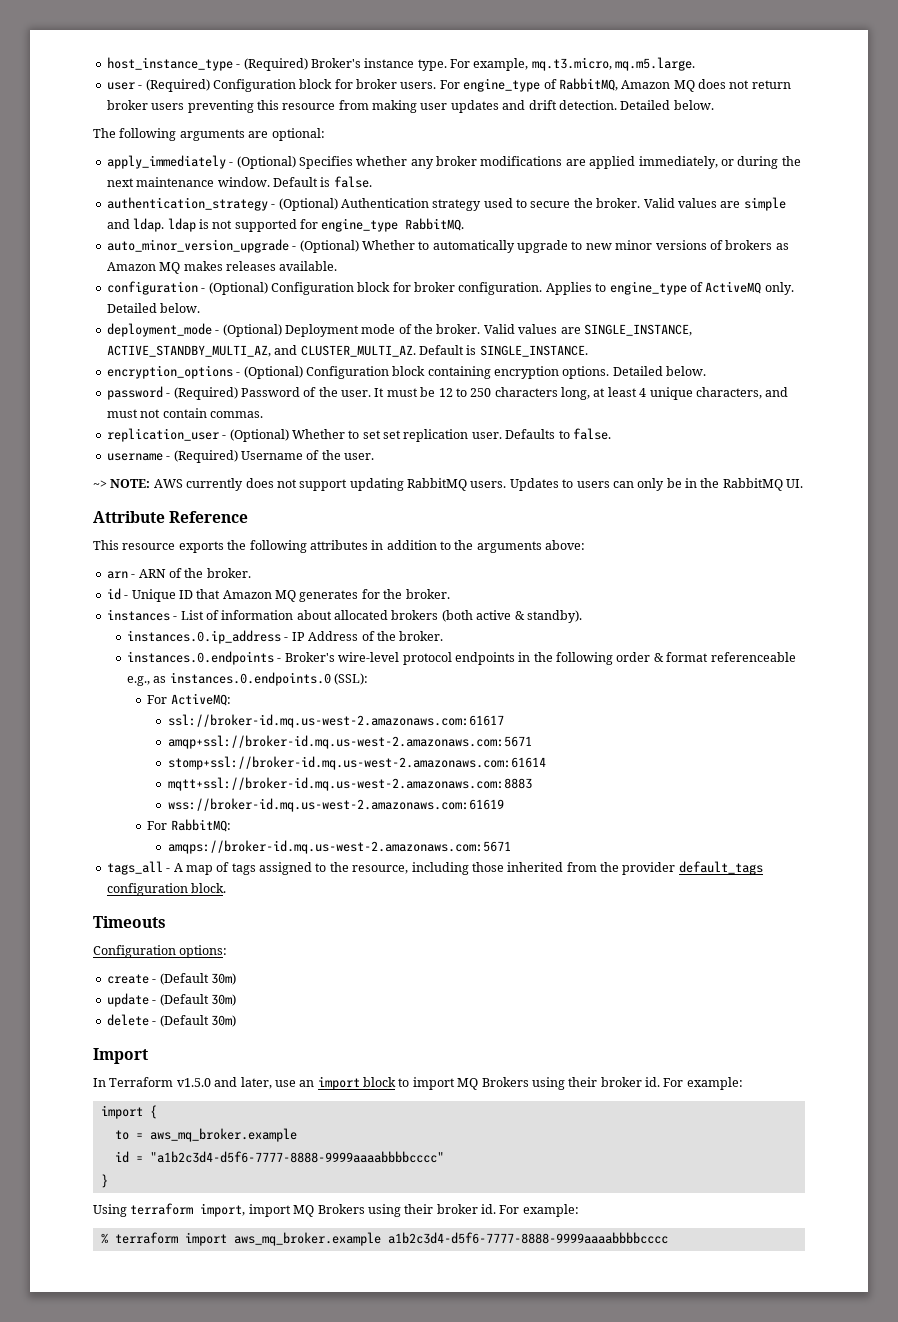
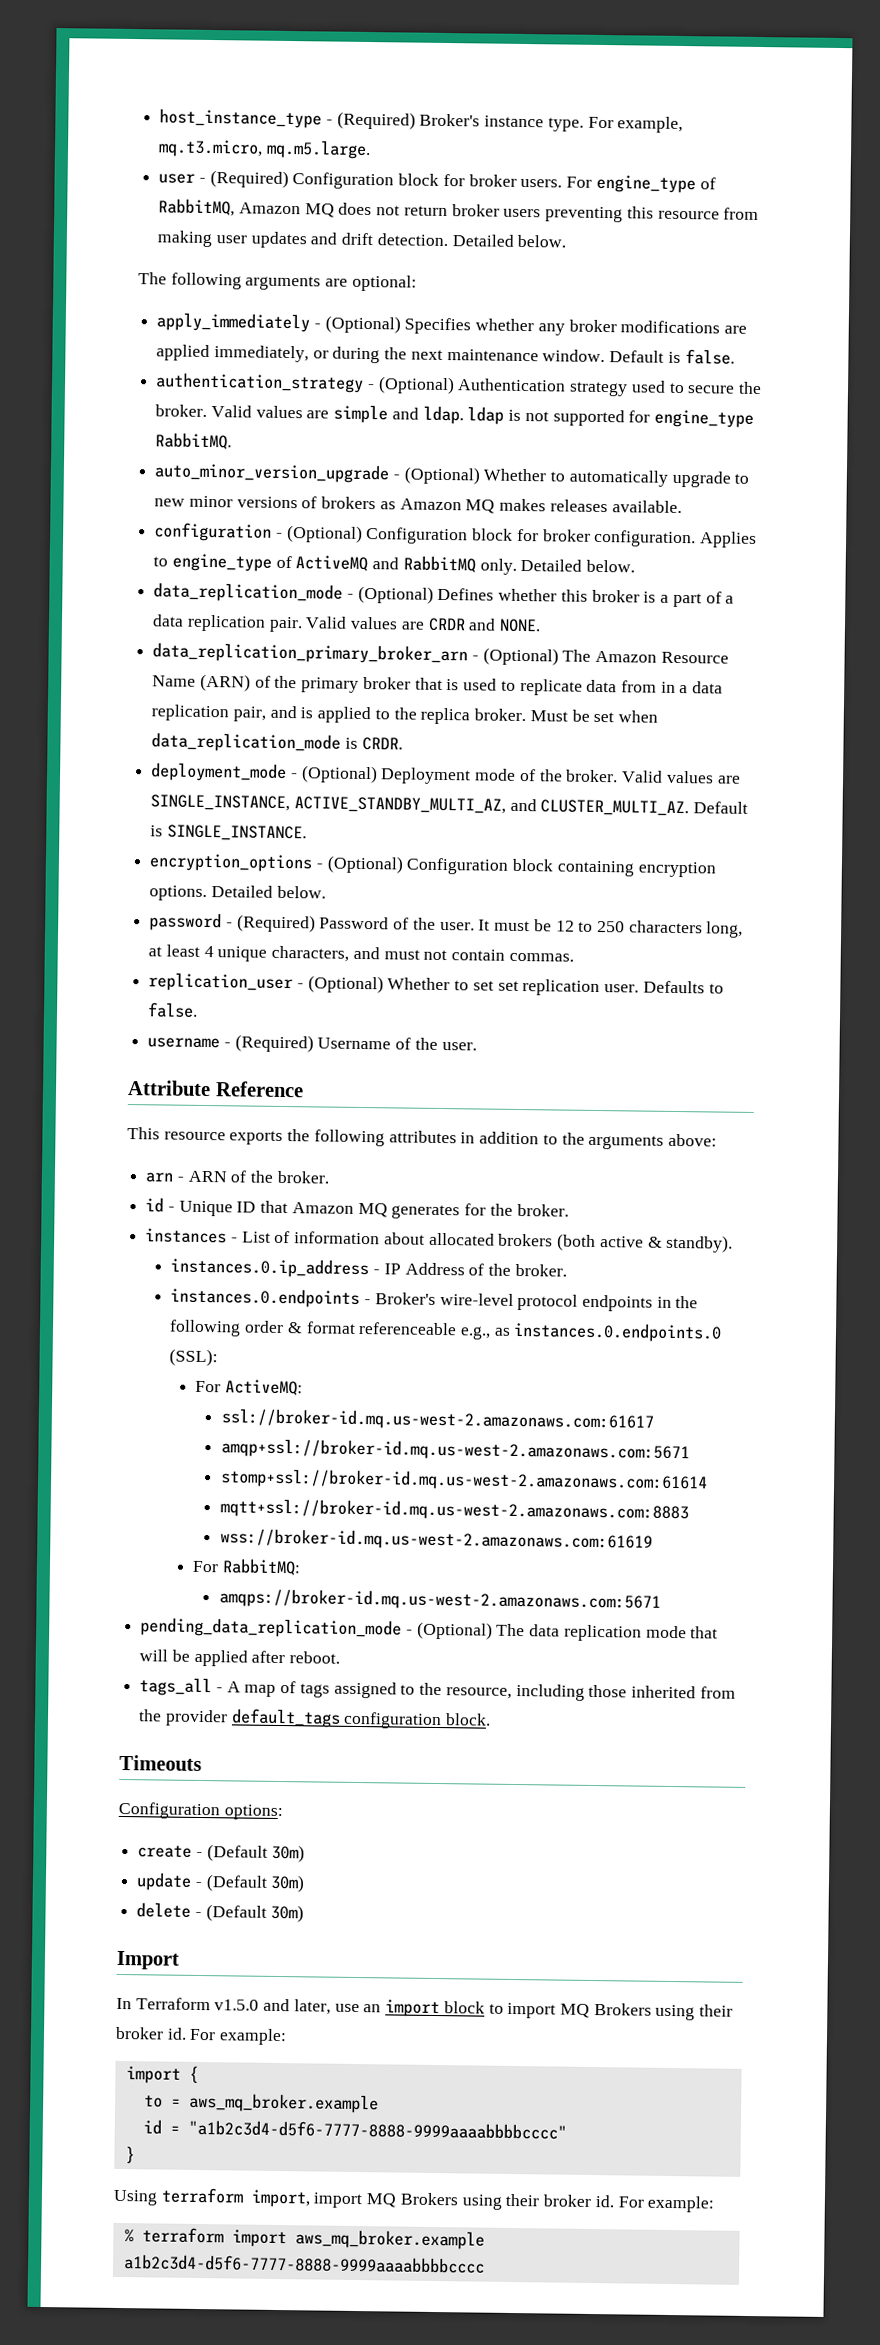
(762, 287) none -> [372,555,476,573] and RabbitMQ
(201, 308) none -> [153,582,735,608] [152,614,542,633] [152,642,729,666] [152,673,724,696] [151,704,658,725] [151,732,403,753] // data_replication_mode - (Optional) Defines whether this broker is a part of a data replication pair. Valid values are CRDR and NONE. // data_replication_primary_broker_arn - (Optional) The Amazon Resource Name (ARN) of the primary broker that is used to replicate data from in a data replication pair, and is applied to the replica broker. Must be set when data_replication_mode is CRDR.
[93,478,804,491] // ~> NOTE: AWS currently does not support updating RabbitMQ users. Updates to users can only be in the RabbitMQ UI. -> (477, 1046) none
(511, 847) none -> [140,1617,719,1642] [139,1649,341,1667] // pending_data_replication_mode - (Optional) The data replication mode that will be applied after reboot.

